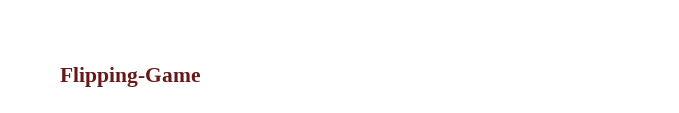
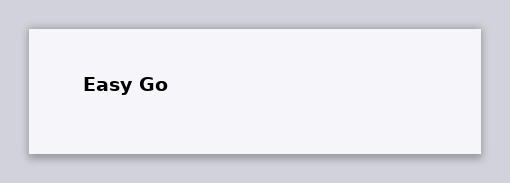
[60,67,201,87] Flipping-Game -> [83,77,168,95] Easy Go

